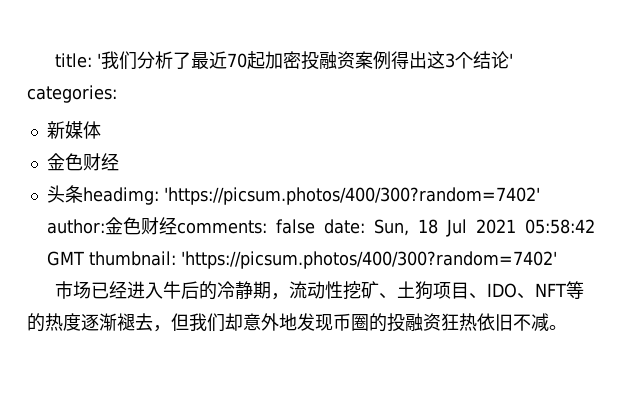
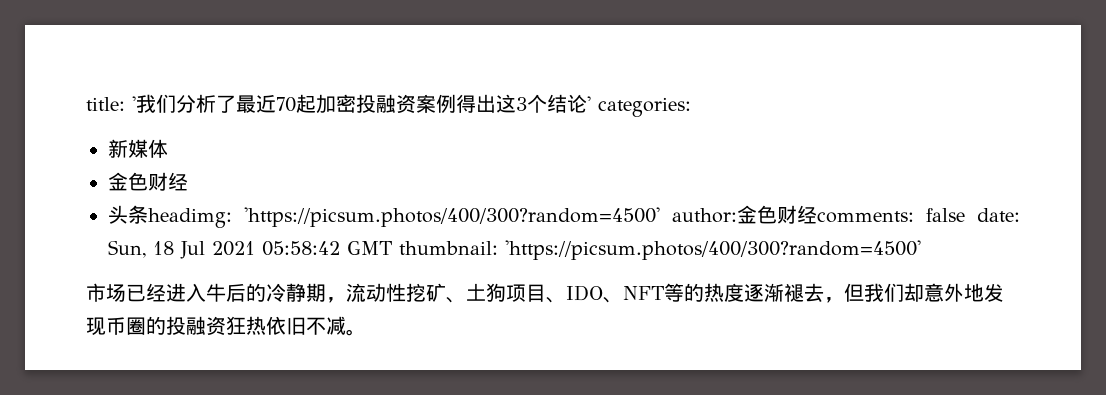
[163,187,540,205] 'https://picsum.photos/400/300?random=7402' -> [244,207,660,227] 'https://picsum.photos/400/300?random=4500'
[180,251,557,269] 'https://picsum.photos/400/300?random=7402' -> [505,240,921,260] 'https://picsum.photos/400/300?random=4500'

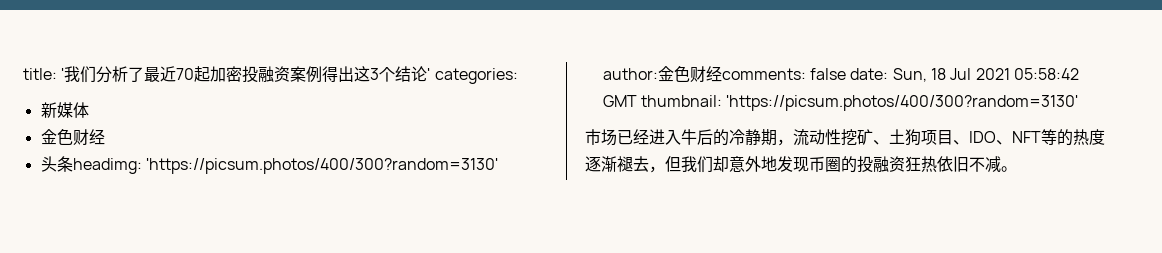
[244,207,660,227] 'https://picsum.photos/400/300?random=4500' -> [145,158,498,174] 'https://picsum.photos/400/300?random=3130'
[505,240,921,260] 'https://picsum.photos/400/300?random=4500' -> [726,95,1079,111] 'https://picsum.photos/400/300?random=3130'

